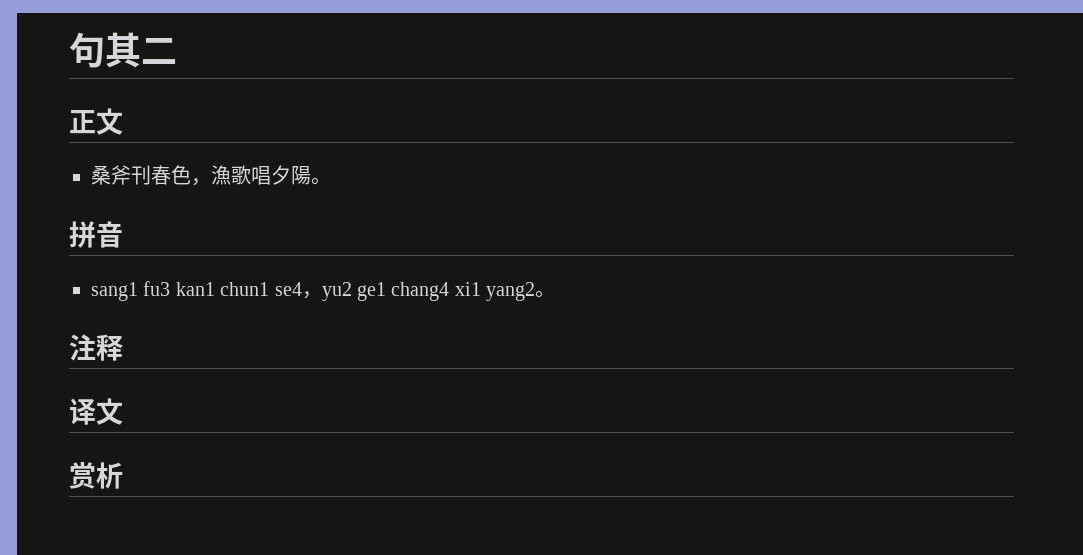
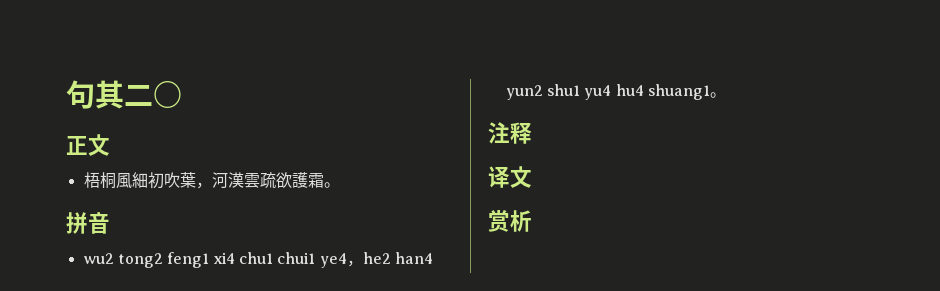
(177, 51) none -> [153,81,182,108] ○
[91,165,331,186] [69,221,123,248] [91,281,536,301] 桑斧刊春色，漁歌唱夕陽。 // 拼音 // sang1 fu3 kan1 chun1 se4，yu2 ge1 chang4 xi1 yang2 -> [83,172,340,189] [66,212,110,234] [83,252,433,268] [505,84,710,100] 梧桐風細初吹葉，河漢雲疏欲護霜。 // 拼音 // wu2 tong2 feng1 xi4 chu1 chui1 ye4，he2 han4 yun2 shu1 yu4 hu4 shuang1

